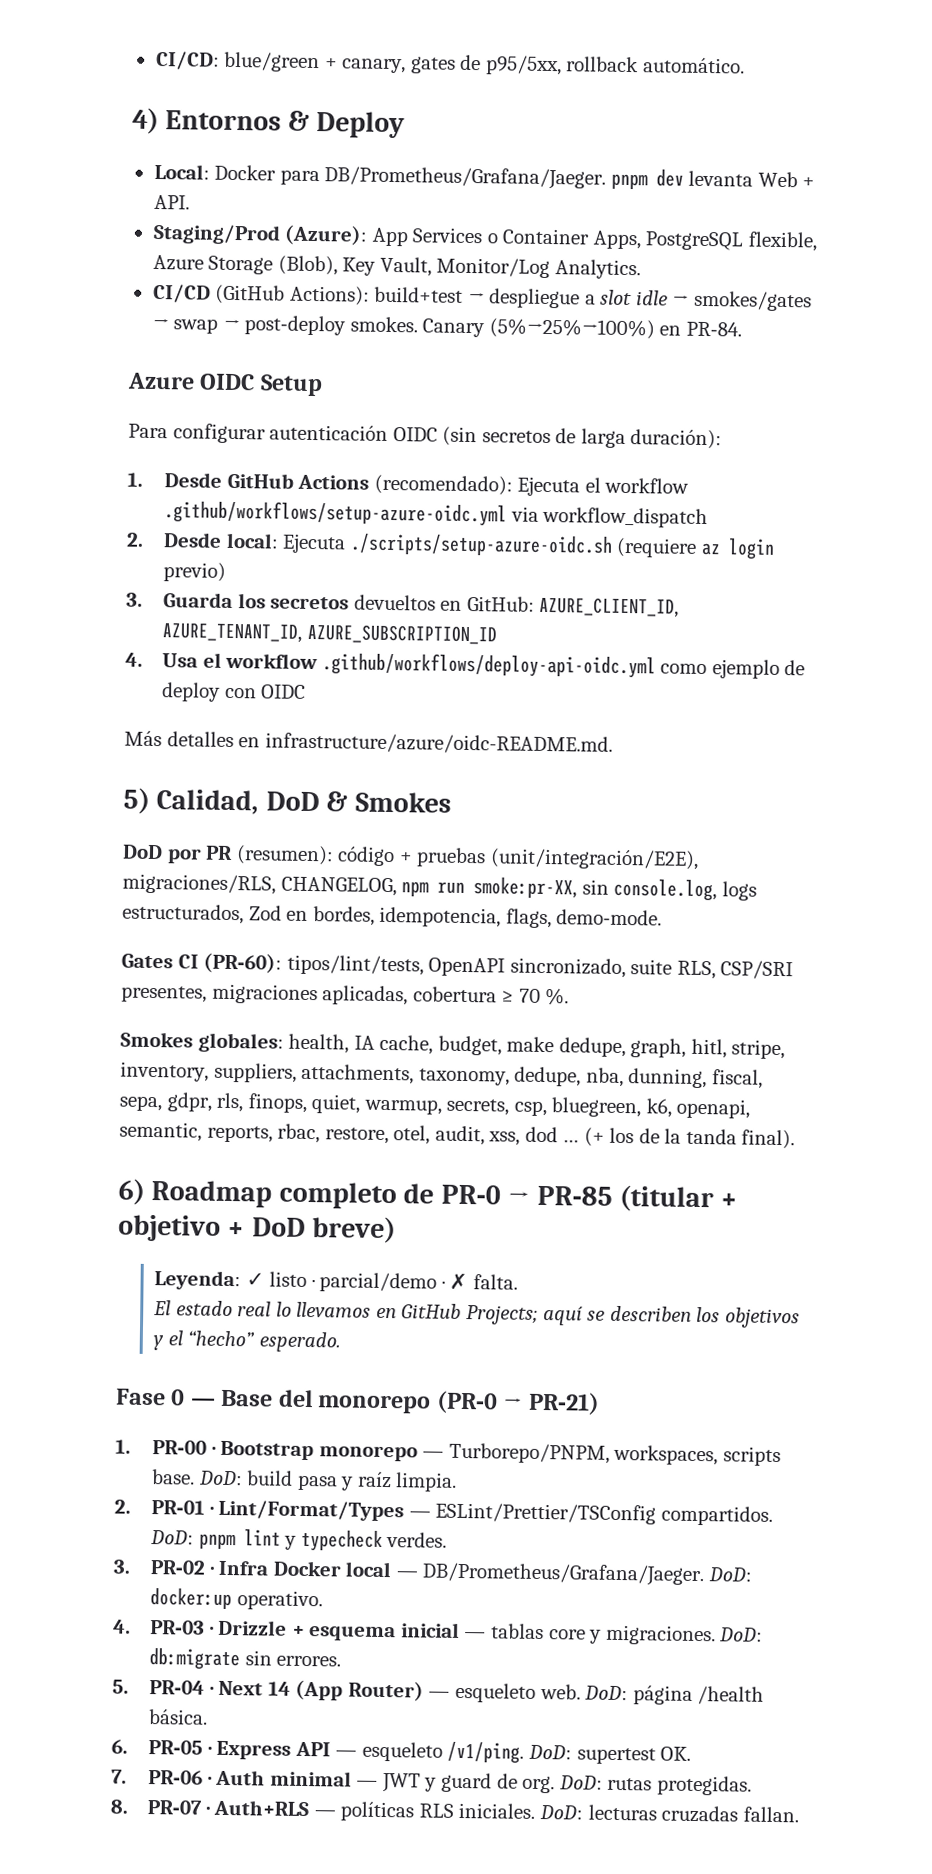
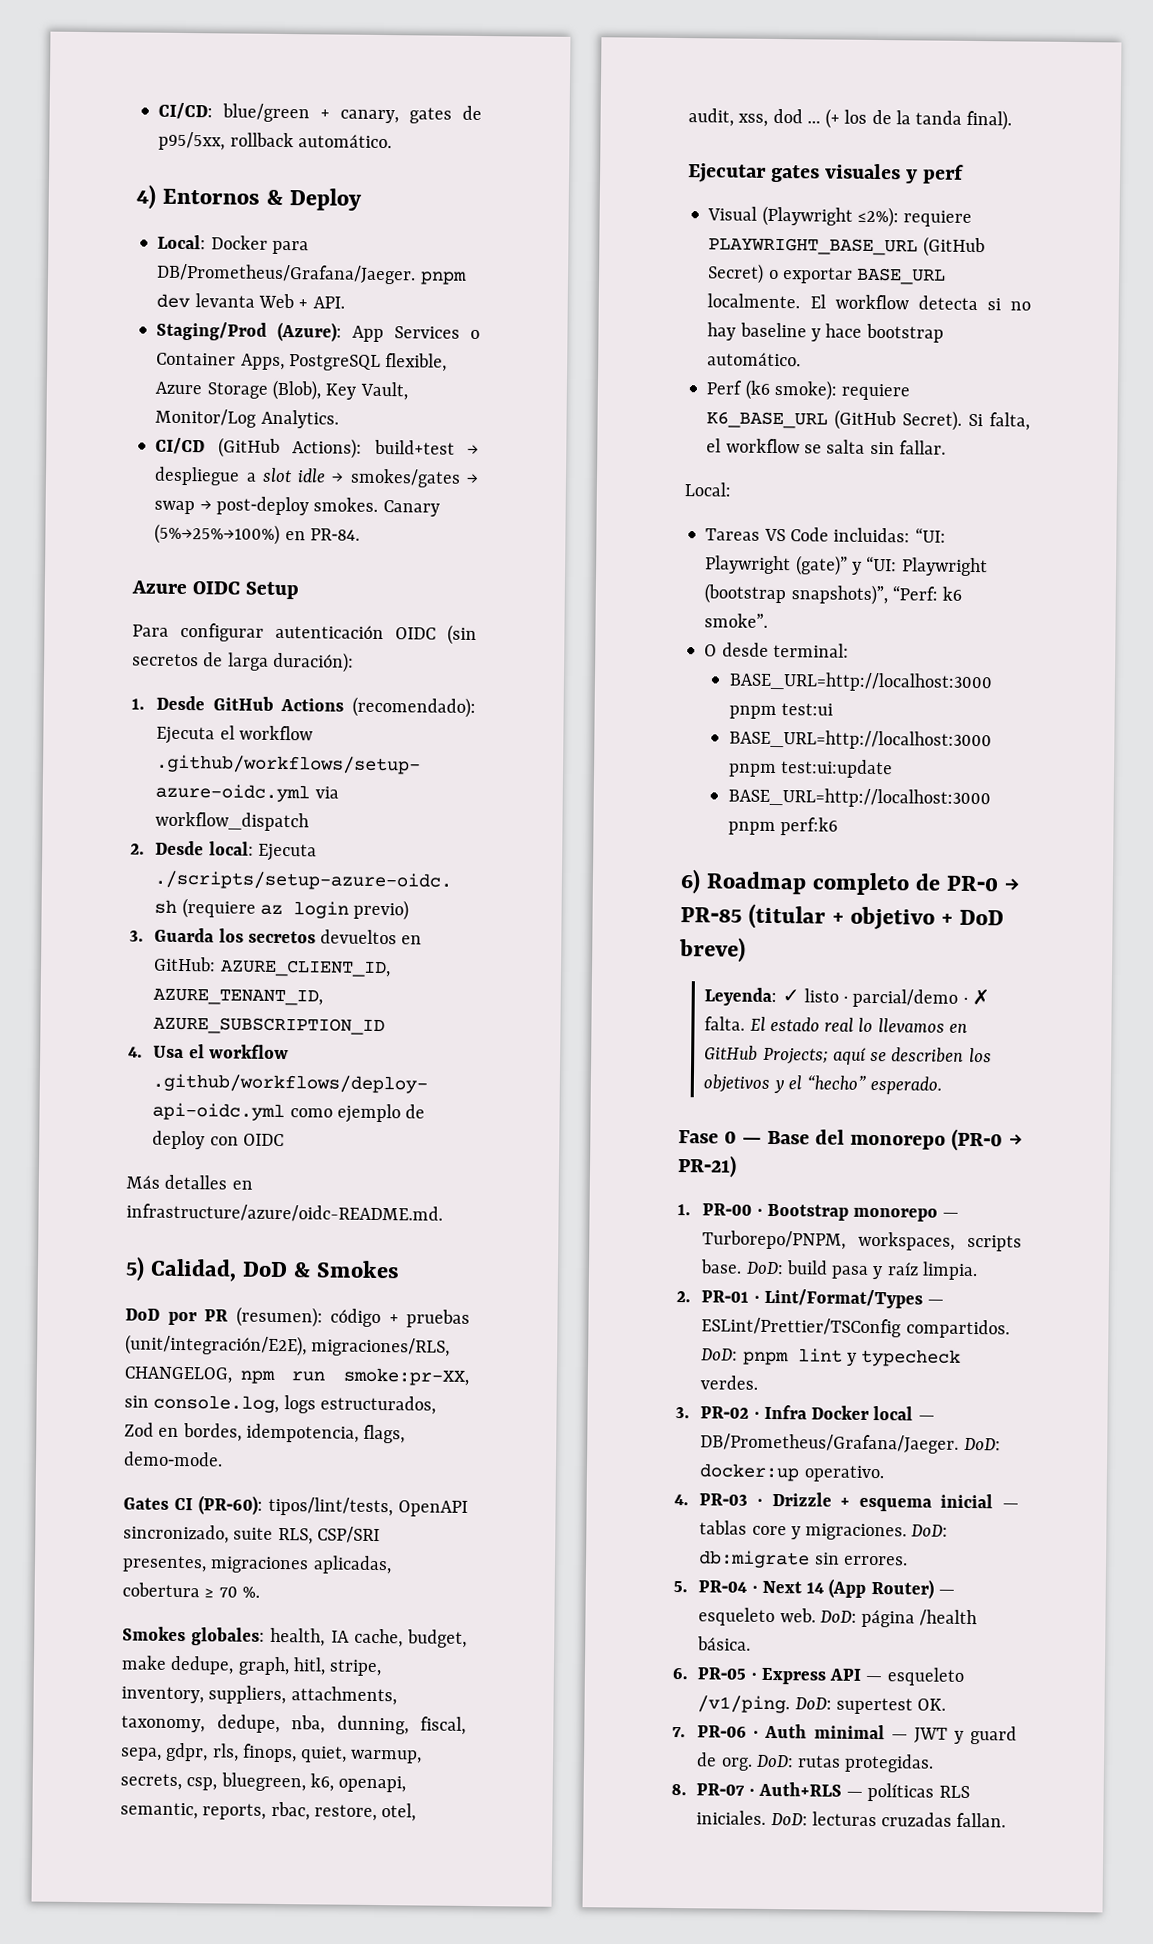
(796, 1139) none -> [688,163,965,184] [707,205,973,228] [708,236,985,258] [707,263,947,285] [707,293,1031,311] [707,322,944,343] [707,352,802,367] [706,379,911,401] [706,409,1030,431] [706,438,946,455] [684,482,731,497] [705,527,946,543] [705,555,988,577] [704,583,963,606] [704,613,769,628] [704,642,849,658] [728,671,993,693] [728,703,833,720] [728,729,992,751] [727,759,893,779] [727,787,991,809] [727,817,838,836] // Ejecutar gates visuales y perf // Visual (Playwright ≤2%): requiere PLAYWRIGHT_BASE_URL (GitHub Secret) o exportar BASE_URL localmente. El workflow detecta si no hay baseline y hace bootstrap automático. // Perf (k6 smoke): requiere K6_BASE_URL (GitHub Secret). Si falta, el workflow se salta sin fallar. // Local: // Tareas VS Code incluidas: “UI: Playwright (gate)” y “UI: Playwright (bootstrap snapshots)”, “Perf: k6 smoke”. // O desde terminal: // BASE_URL=http://localhost:3000 pnpm test:ui // BASE_URL=http://localhost:3000 pnpm test:ui:update // BASE_URL=http://localhost:3000 pnpm perf:k6
(518, 1282) // -> (746, 1023) none

